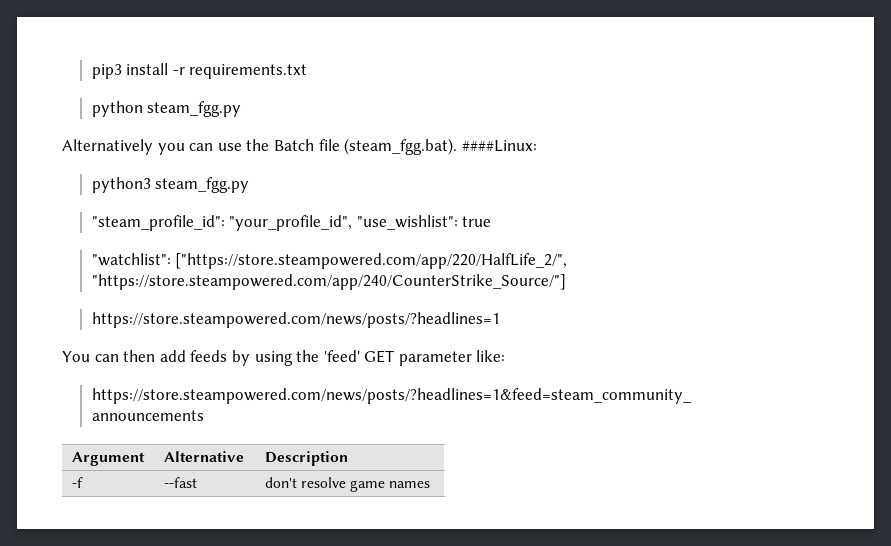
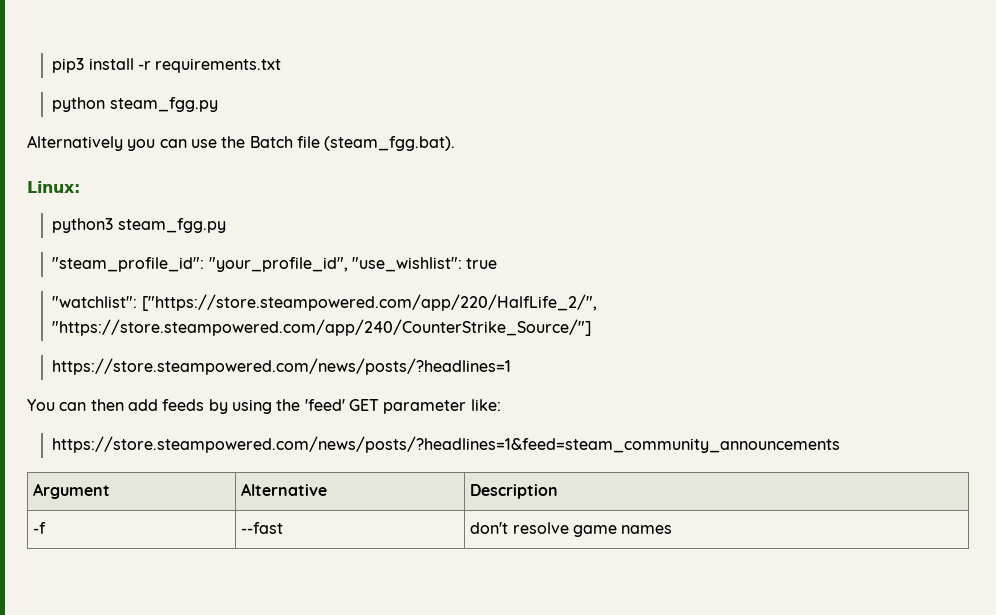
[461,140,537,152] ####Linux: -> [27,181,80,193] // Linux:

